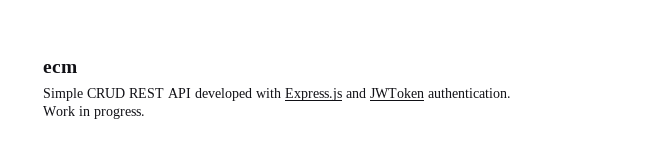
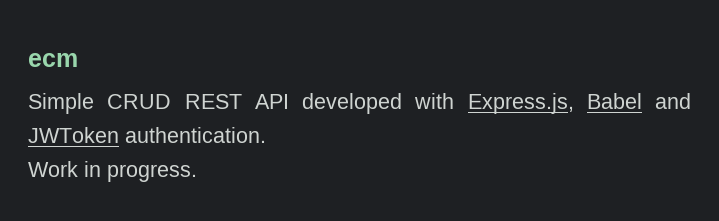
[285,88,342,101] Express.js -> [467,93,642,114] Express.js, Babel

